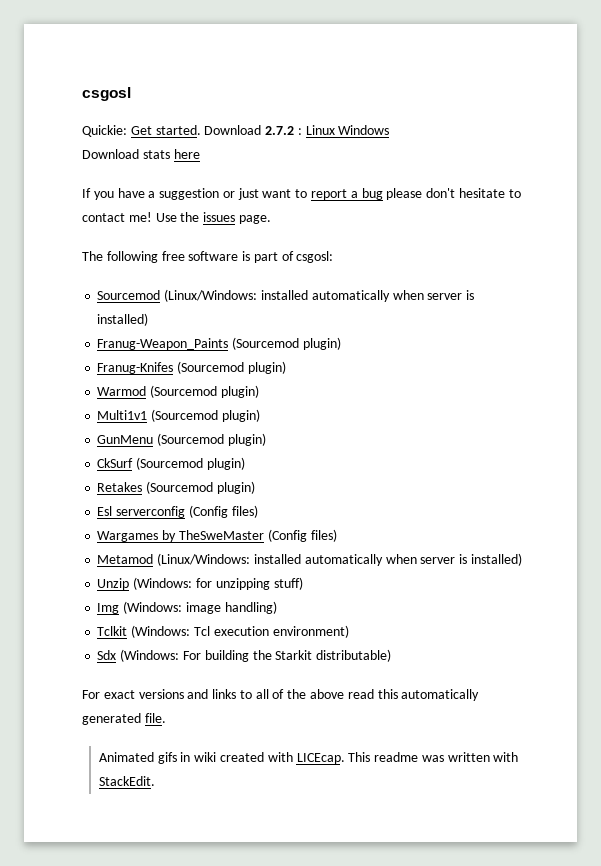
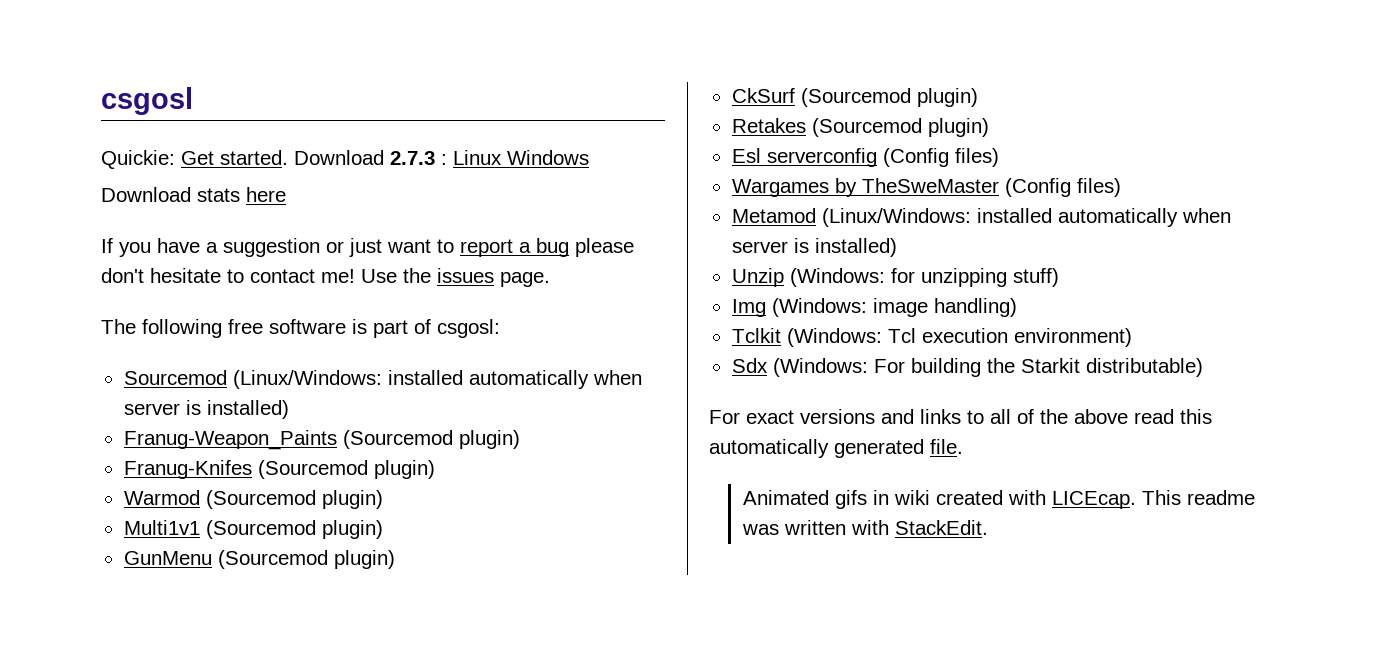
[265,126,295,135] 2.7.2 -> [390,151,435,165] 2.7.3

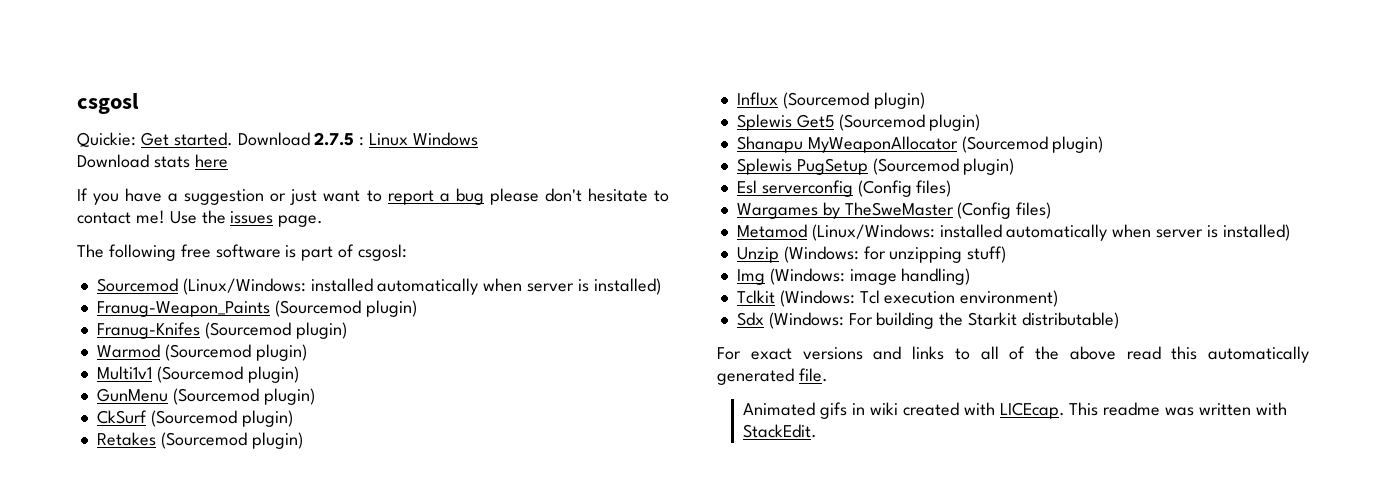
[390,151,435,165] 2.7.3 -> [314,132,355,146] 2.7.5
(989, 127) none -> [736,92,925,109] [736,114,981,131] [736,136,1104,153] [736,158,1015,175] // Influx (Sourcemod plugin) // Splewis Get5 (Sourcemod plugin) // Shanapu MyWeaponAllocator (Sourcemod plugin) // Splewis PugSetup (Sourcemod plugin)

